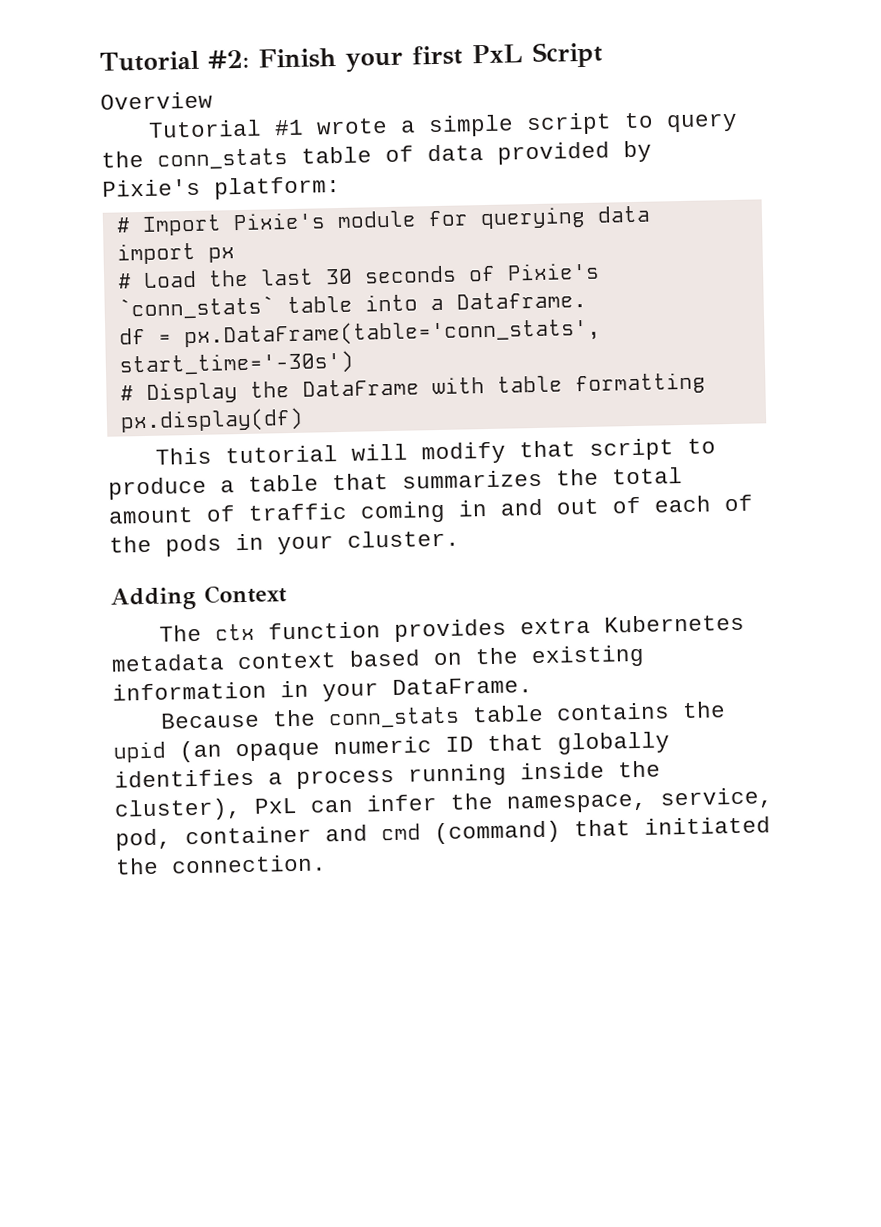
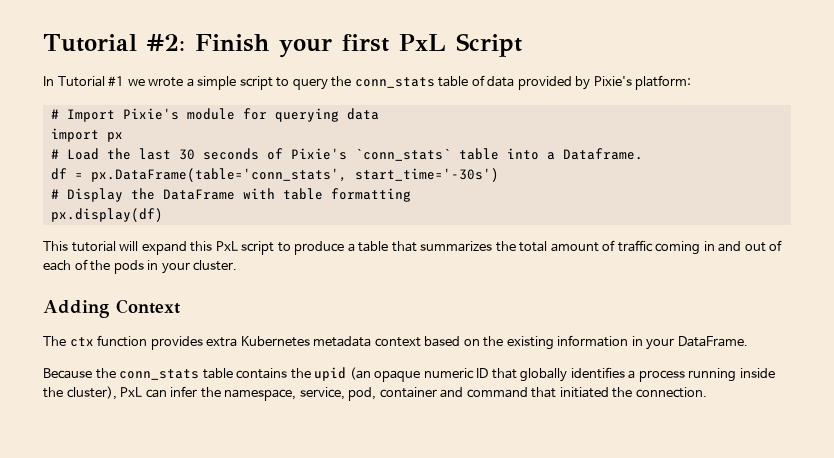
[100,91,213,110] Overview // -> [43,76,54,86] In
(305, 127) none -> [127,79,145,86] we
[421,440,577,465] modify that -> [141,241,238,255] expand this PxL
[381,820,561,845] cmd (command) -> [466,387,528,398] command

